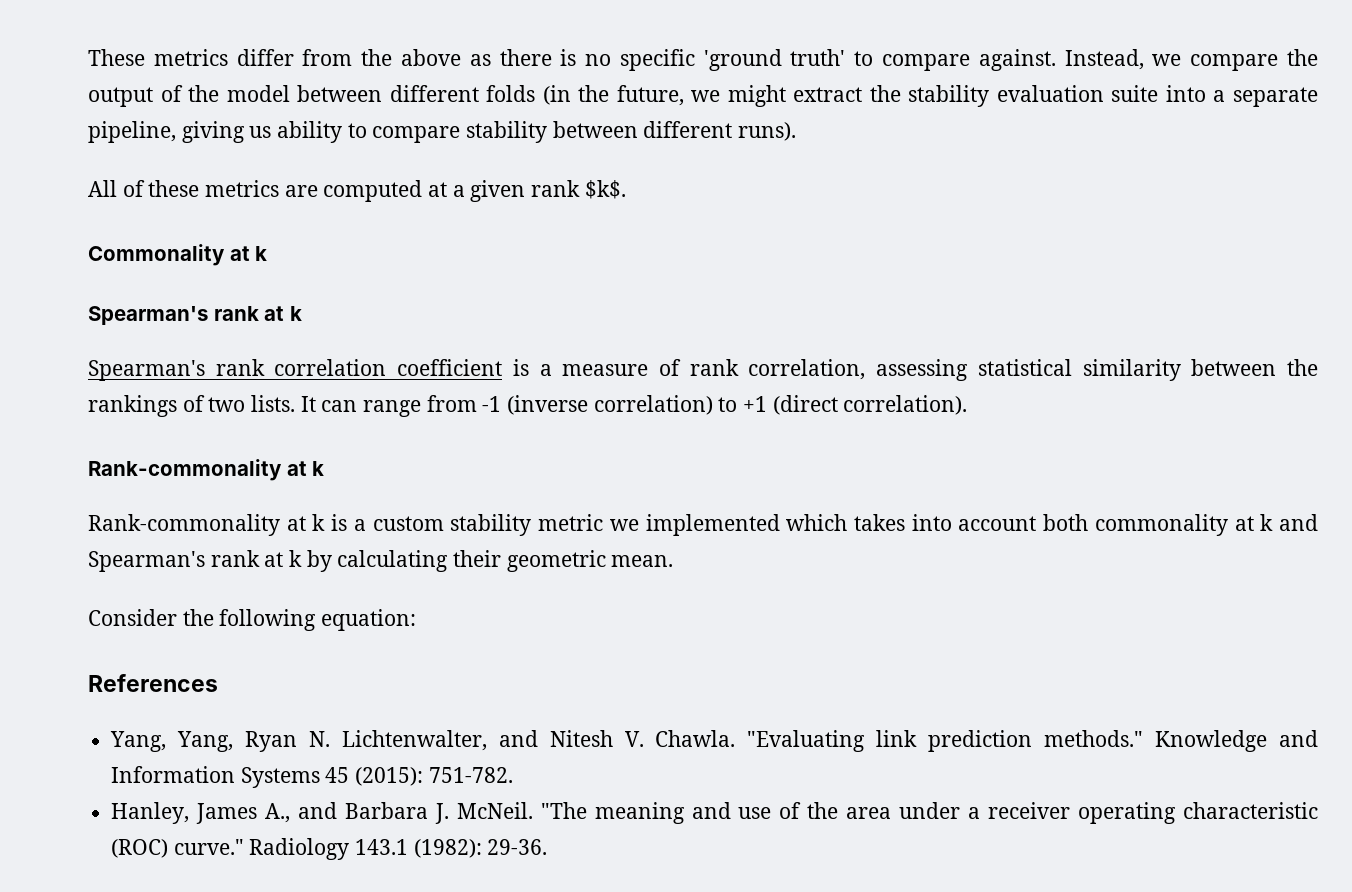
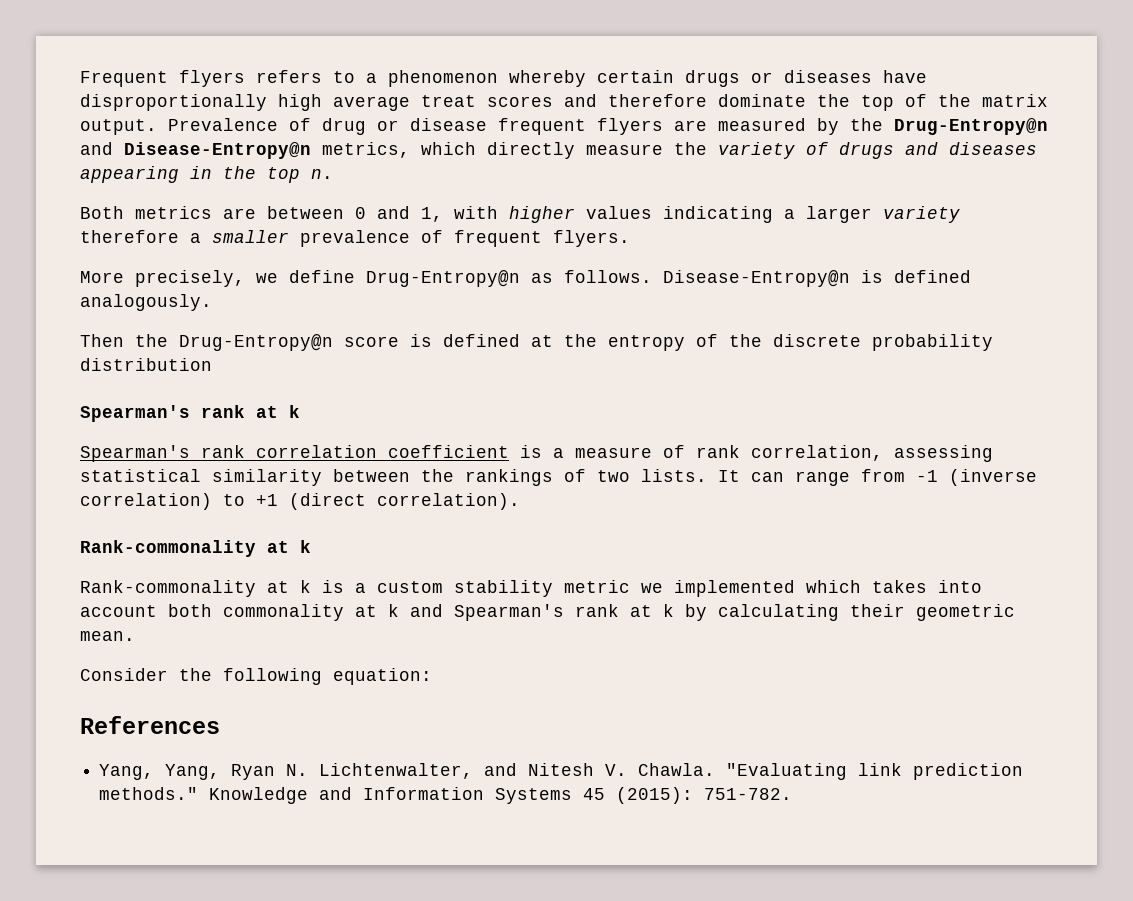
[88,49,1319,71] [88,85,1318,107] [88,121,797,143] [88,180,626,202] [88,244,268,266] These metrics differ from the above as there is no specific 'ground truth' to compare against. Instead, we compare the output of the model between different folds (in the future, we might extract the stability evaluation suite into a separate pipeline, giving us ability to compare stability between different runs). // All of these metrics are computed at a given rank $k$. // Commonality at k -> [80,70,927,87] [80,94,1048,111] [80,118,1048,135] [80,142,1037,159] [80,166,333,183] [80,206,960,223] [80,230,630,247] [80,270,971,287] [80,294,212,311] [80,334,993,351] [80,358,212,371] Frequent flyers refers to a phenomenon whereby certain drugs or diseases have disproportionally high average treat scores and therefore dominate the top of the matrix output. Prevalence of drug or disease frequent flyers are measured by the Drug-Entropy@n and Disease-Entropy@n metrics, which directly measure the variety of drugs and diseases appearing in the top n. // Both metrics are between 0 and 1, with higher values indicating a larger variety therefore a smaller prevalence of frequent flyers. // More precisely, we define Drug-Entropy@n as follows. Disease-Entropy@n is defined analogously. // Then the Drug-Entropy@n score is defined at the entropy of the discrete probability distribution
[111,802,1318,824] [111,838,548,860] // Hanley, James A., and Barbara J. McNeil. "The meaning and use of the area under a receiver operating characteristic (ROC) curve." Radiology 143.1 (1982): 29-36. -> (793, 794) none

